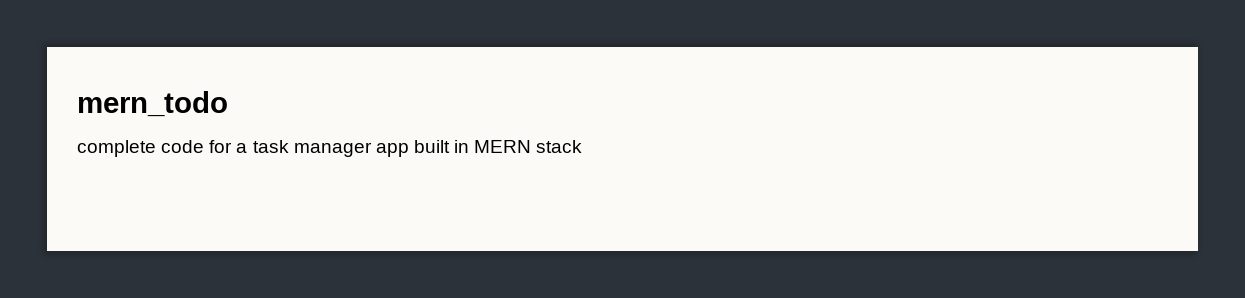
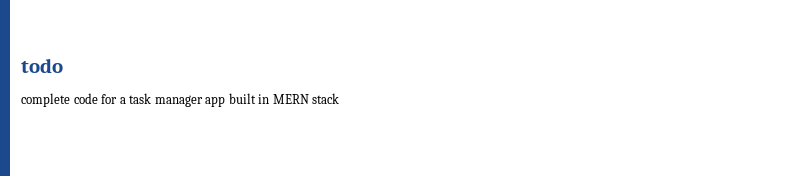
[77,91,228,117] mern_todo -> [21,58,63,73] todo

